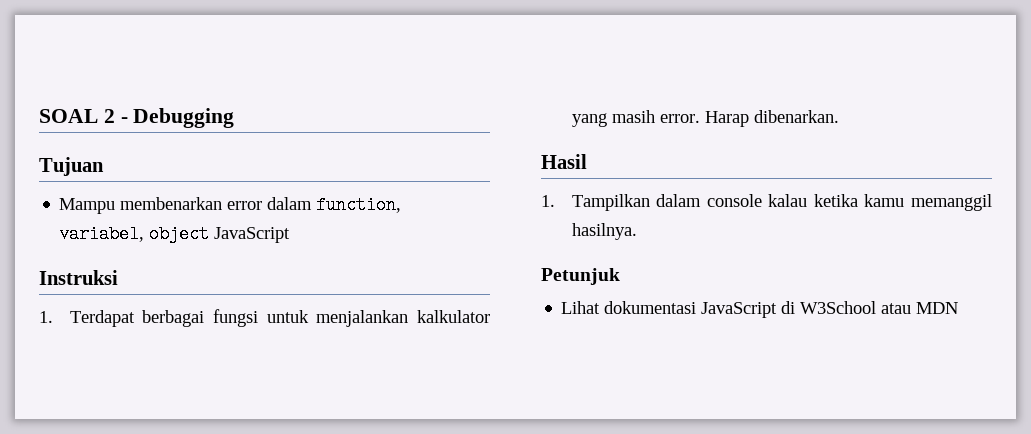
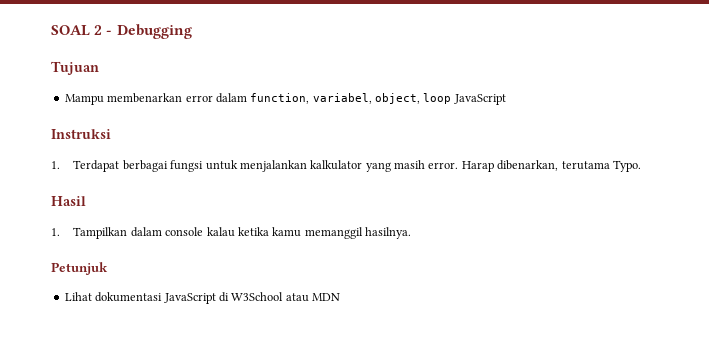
[149,225,210,243] object -> [375,93,452,104] object, loop
[753,110,839,123] dibenarkan. -> [497,160,641,172] dibenarkan, terutama Typo.

